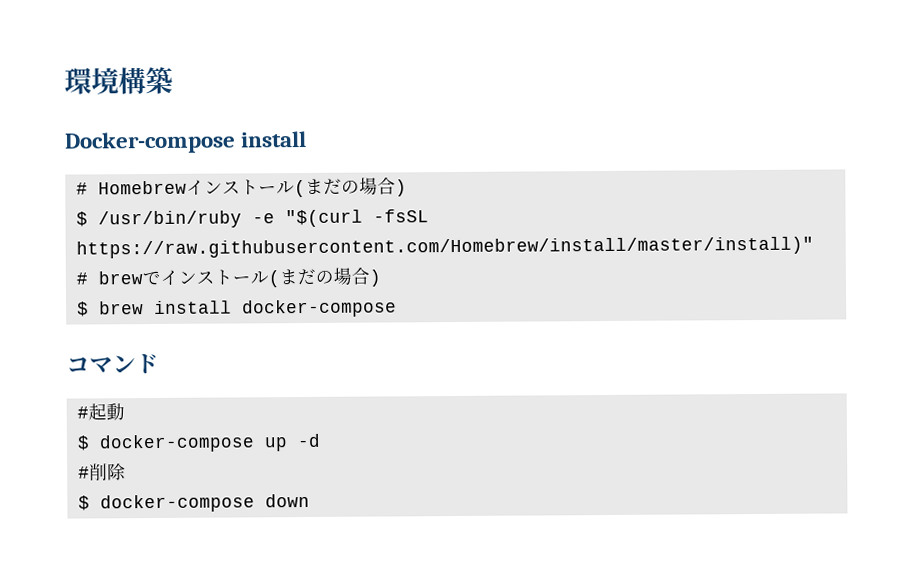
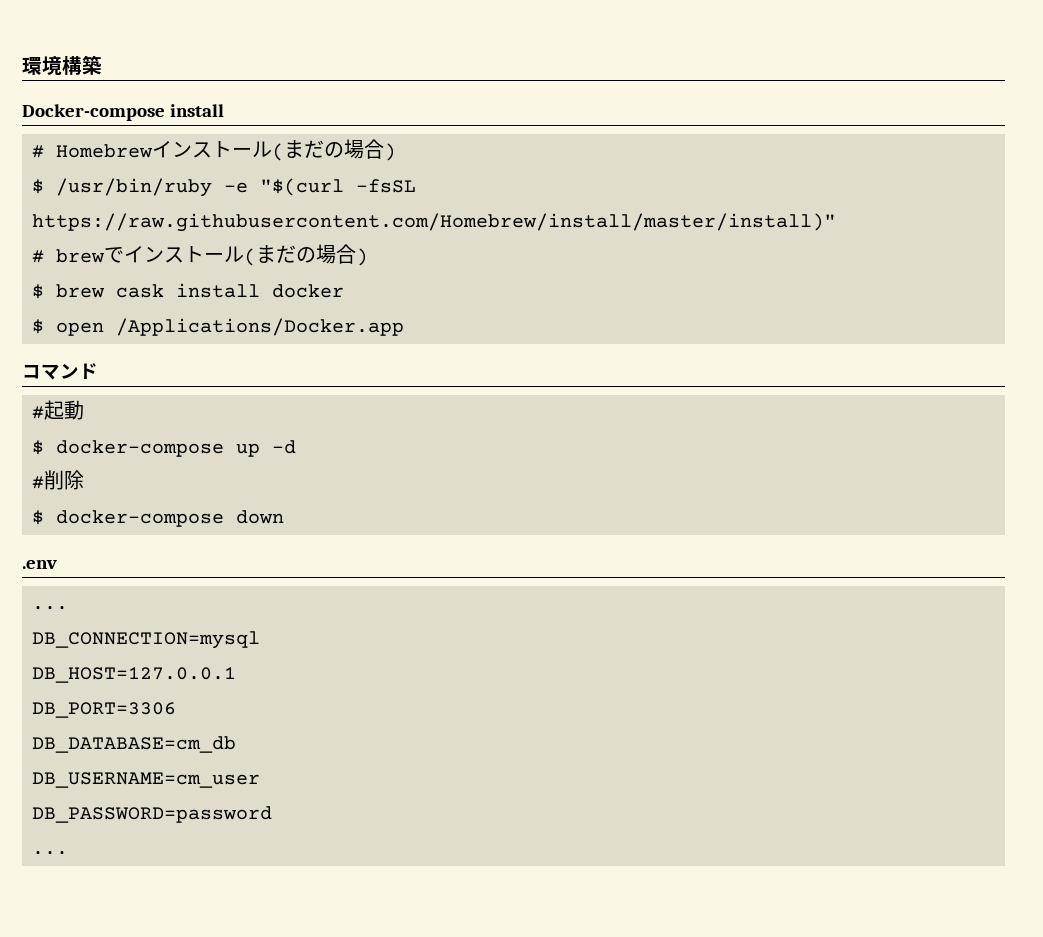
[153,299,397,318] install docker-compose -> [116,283,345,298] [32,318,405,336] cask install docker // $ open /Applications/Docker.app
(310, 500) none -> [22,560,57,569] [32,606,69,610] [32,631,261,649] [32,667,237,683] [32,702,177,718] [32,736,237,753] [32,772,261,788] [32,806,273,823] [32,851,69,855] // .env // ... // DB_CONNECTION=mysql // DB_HOST=127.0.0.1 // DB_PORT=3306 // DB_DATABASE=cm_db // DB_USERNAME=cm_user // DB_PASSWORD=password // ...

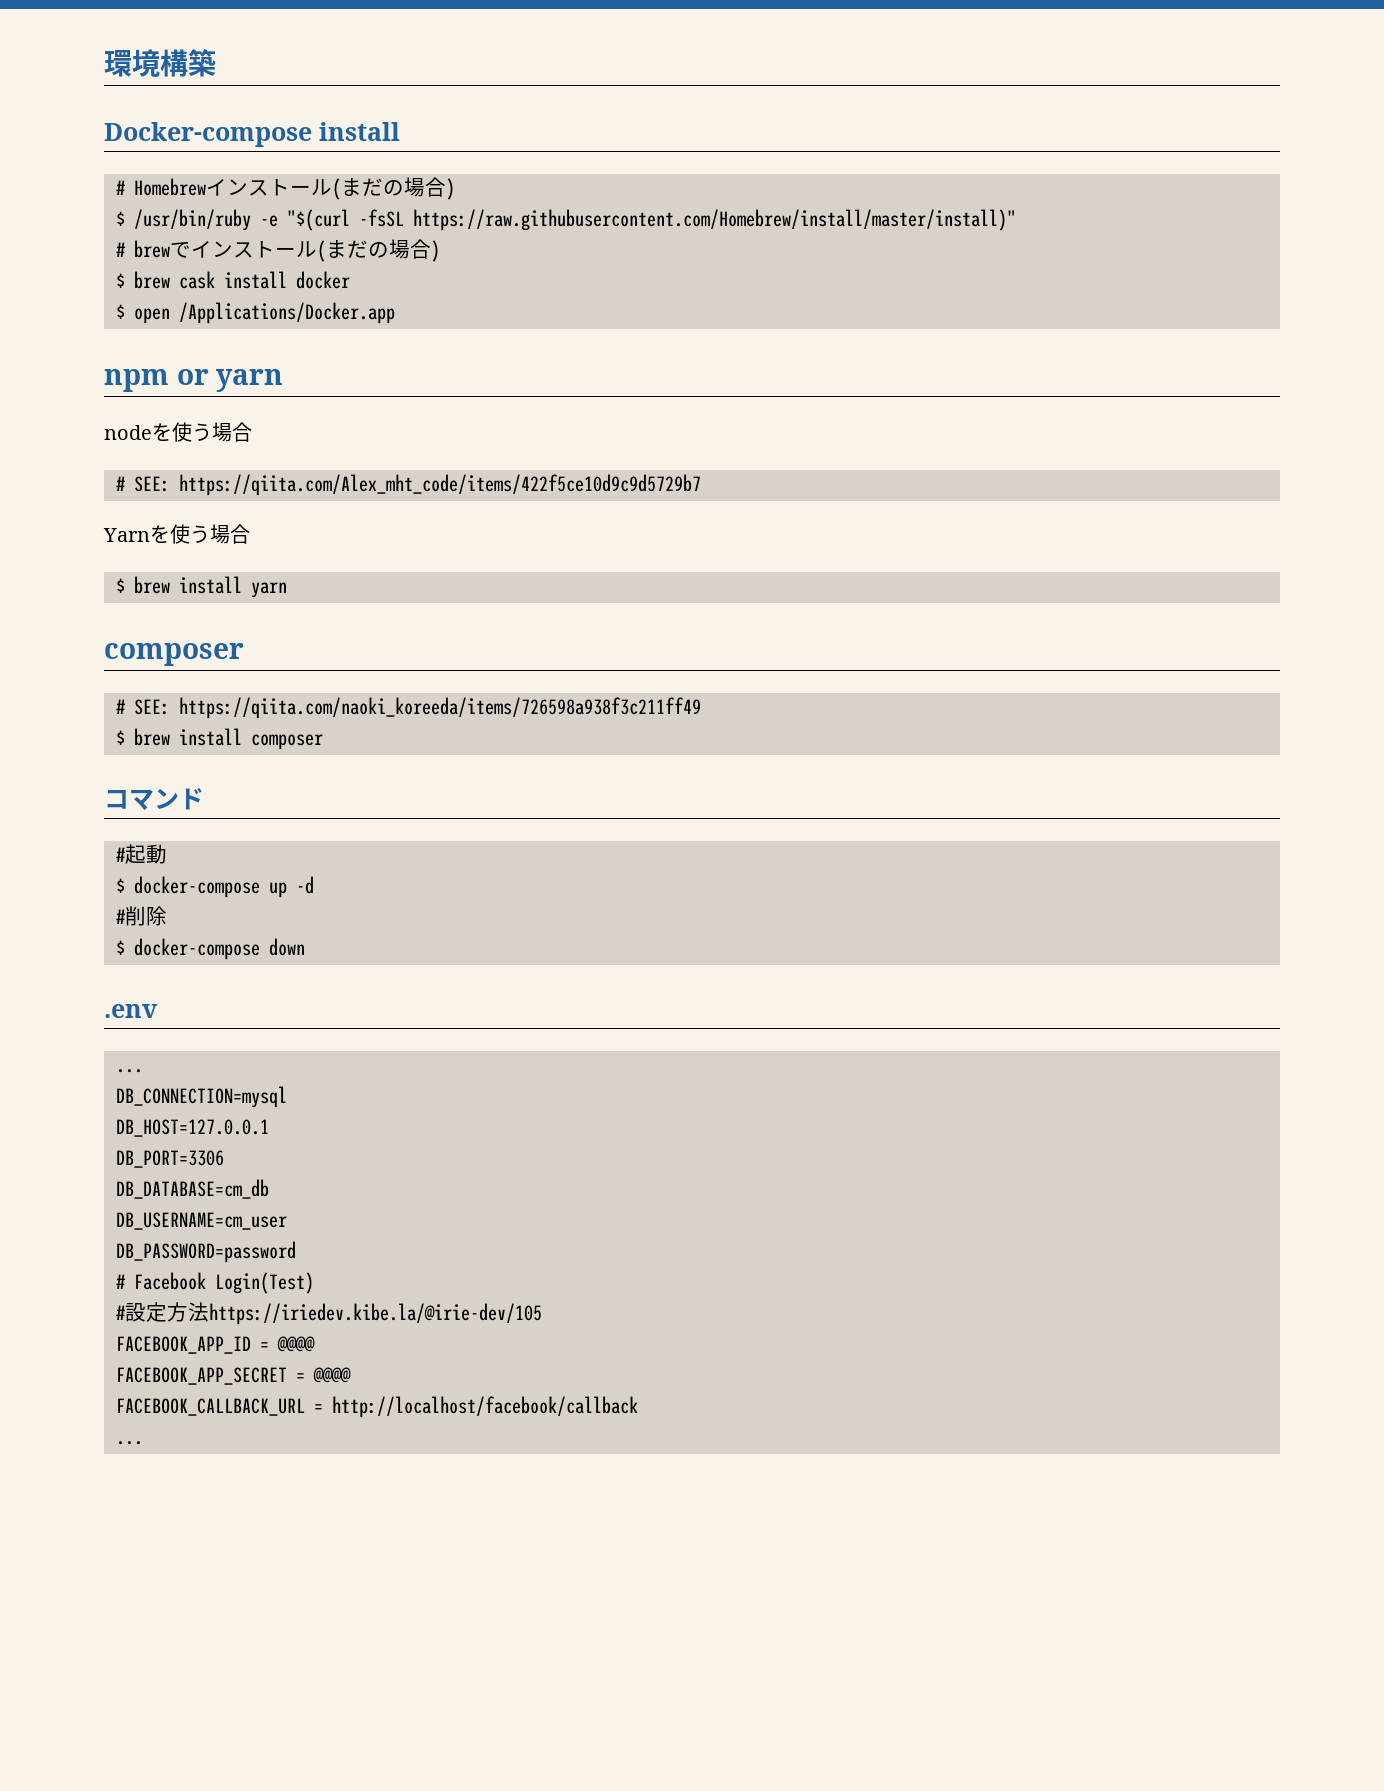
(405, 327) none -> [104,369,284,392] [104,422,252,442] [116,474,701,496] [103,524,250,544] [116,576,287,598] [104,643,244,666] [116,697,701,719] [116,728,323,750] // npm or yarn // nodeを使う場合 // # SEE: https://qiita.com/Alex_mht_code/items/422f5ce10d9c9d5729b7 // Yarnを使う場合 // $ brew install yarn // composer // # SEE: https://qiita.com/naoki_koreeda/items/726598a938f3c211ff49 // $ brew install composer
(273, 814) none -> [116,1272,314,1294] [116,1302,542,1325] [116,1336,315,1354] [116,1367,351,1385] [116,1396,638,1418] // # Facebook Login(Test) // #設定方法https://iriedev.kibe.la/@irie-dev/105 // FACEBOOK_APP_ID = @@@@ // FACEBOOK_APP_SECRET = @@@@ // FACEBOOK_CALLBACK_URL = http://localhost/facebook/callback

